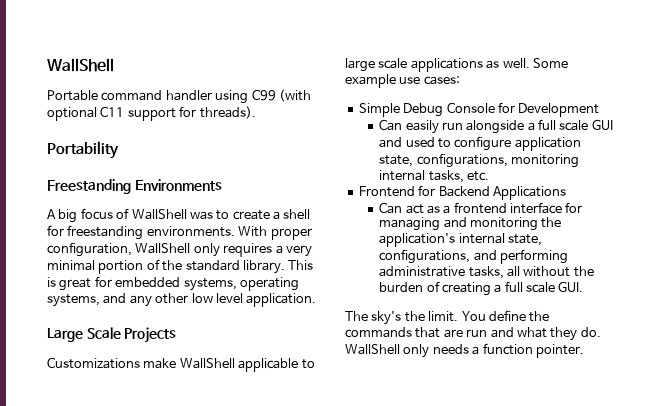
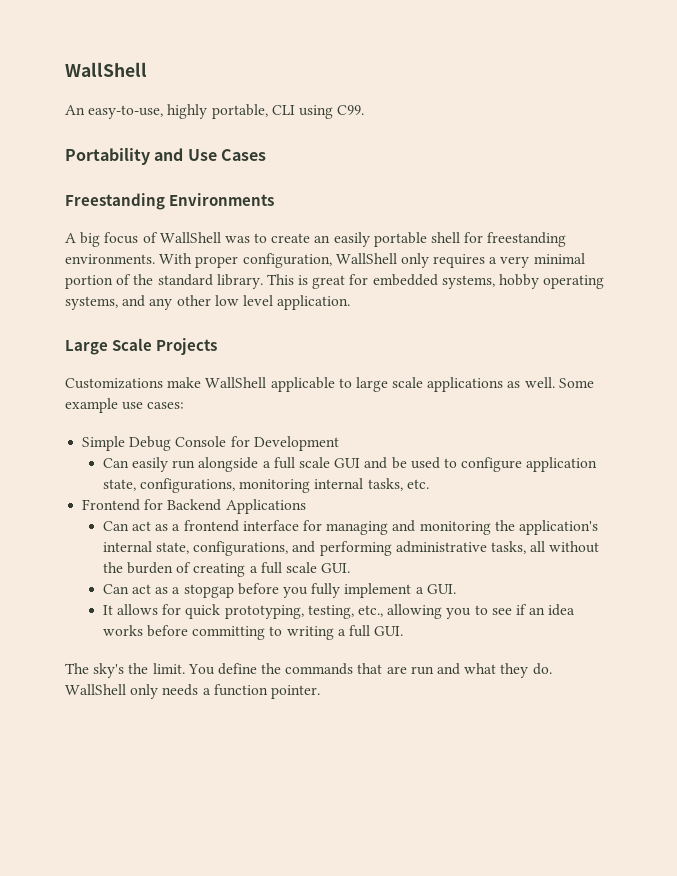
[47,89,311,104] [47,106,256,121] [47,141,119,159] Portable command handler using C99 (with optional C11 support for threads). // Portability -> [65,104,365,119] [65,148,266,165] An easy-to-use, highly portable, CLI using C99. // Portability and Use Cases
[273,211,280,220] a -> [314,232,427,247] an easily portable
(237, 284) none -> [499,274,540,289] hobby
(403, 142) none -> [391,457,407,469] be
(584, 286) none -> [102,583,456,598] [102,604,576,619] [102,625,404,640] // Can act as a stopgap before you fully implement a GUI. // It allows for quick prototyping, testing, etc., allowing you to see if an idea works before committing to writing a full GUI.

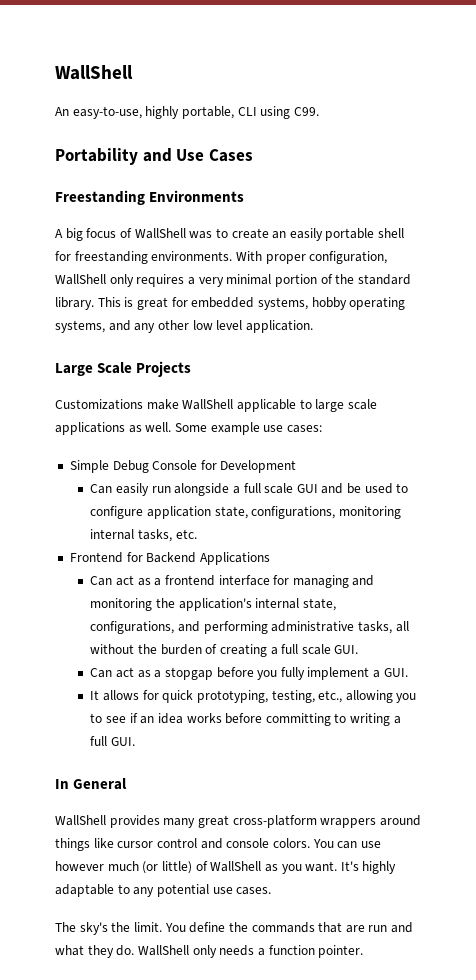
(404, 631) none -> [55,778,128,790] [55,815,421,828] [55,838,381,851] [55,861,397,874] [55,884,272,897] // In General // WallShell provides many great cross-platform wrappers around things like cursor control and console colors. You can use however much (or little) of WallShell as you want. It's highly adaptable to any potential use cases.

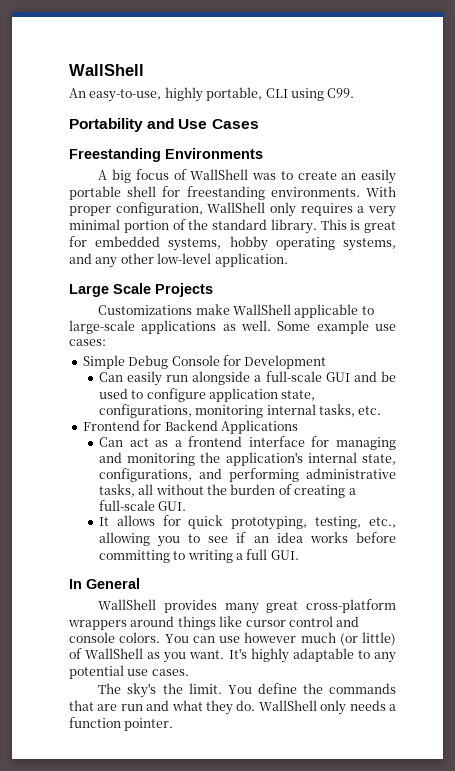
[192,320,243,330] low level -> [157,253,212,264] low-level
[315,399,377,412] large scale -> [69,320,135,334] large-scale
[243,483,294,494] full scale -> [265,371,322,382] full-scale
[281,644,359,655] [90,667,381,680] full scale GUI. // Can act as a stopgap before you fully implement a -> [98,500,155,511] full-scale

